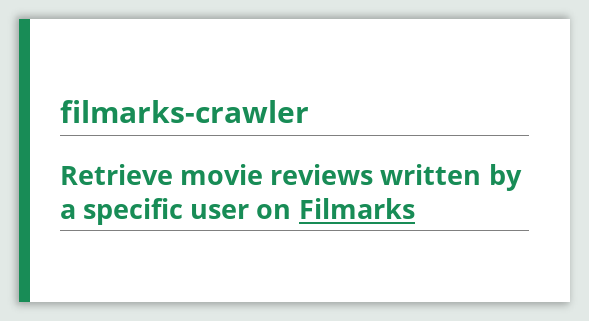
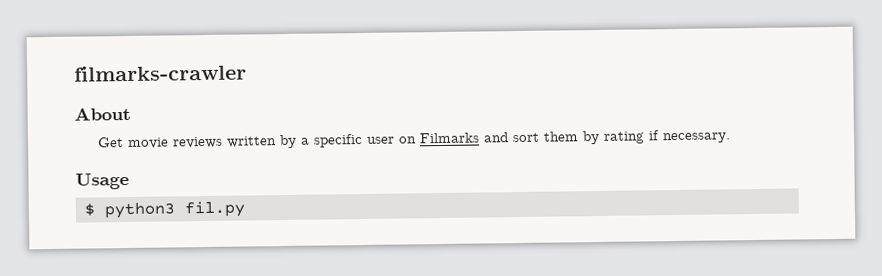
[60,164,173,185] Retrieve -> [74,106,131,121] [96,137,124,148] About // Get
(415, 208) none -> [482,130,731,145] [75,172,129,190] [83,200,245,219] and sort them by rating if necessary. // Usage // $ python3 fil.py

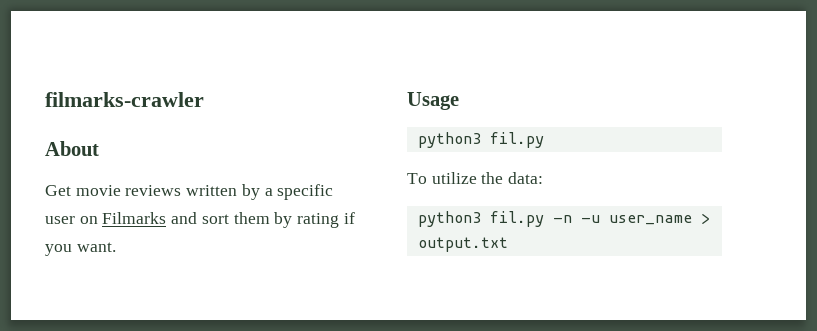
[661,132,731,144] necessary. -> [45,242,116,256] you want.
[83,200,245,219] $ python3 fil.py -> [417,132,544,148] [407,172,544,184] [417,211,710,227] [417,237,508,252] python3 fil.py // To utilize the data: // python3 fil.py -n -u user_name > output.txt

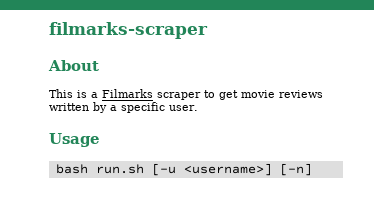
[45,92,204,107] filmarks-crawler -> [49,22,208,39] filmarks-scraper
[45,185,71,196] Get -> [49,89,238,100] This is a Filmarks scraper to get
[45,212,355,228] [45,242,116,256] [407,92,459,110] [417,132,544,148] [407,172,544,184] [417,211,710,227] [417,237,508,252] user on Filmarks and sort them by rating if you want. // Usage // python3 fil.py // To utilize the data: // python3 fil.py -n -u user_name > output.txt -> [169,105,198,111] [49,133,100,147] [55,163,312,176] user. // Usage // bash run.sh [-u <username>] [-n]

